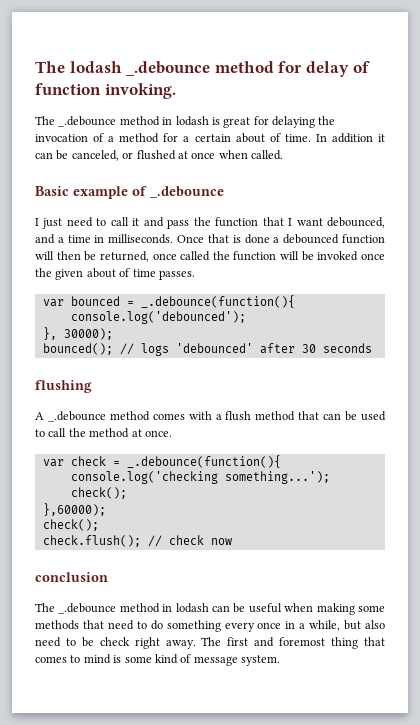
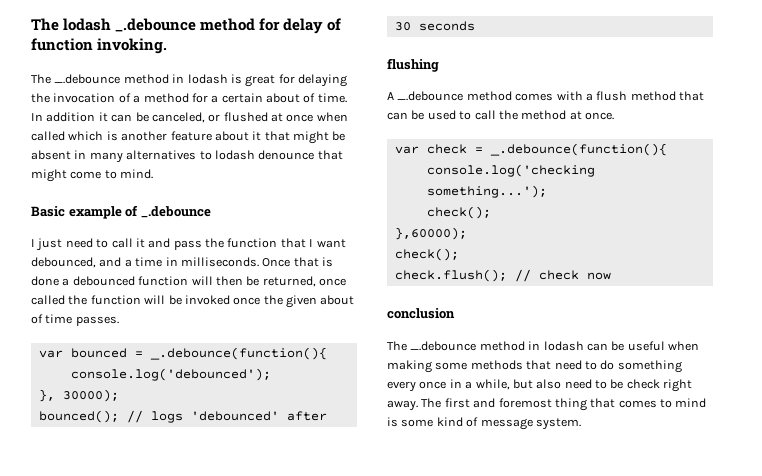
[251,150,283,160] called. -> [31,131,346,144] [31,150,343,163] [31,169,154,182] called which is another feature about it that might be absent in many alternatives to lodash denounce that might come to mind.

